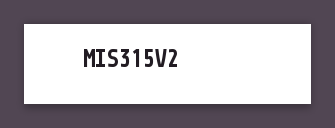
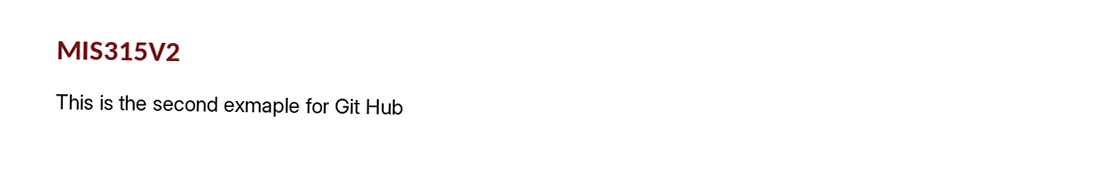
(178, 58) none -> [55,94,404,118] // This is the second exmaple for Git Hub

